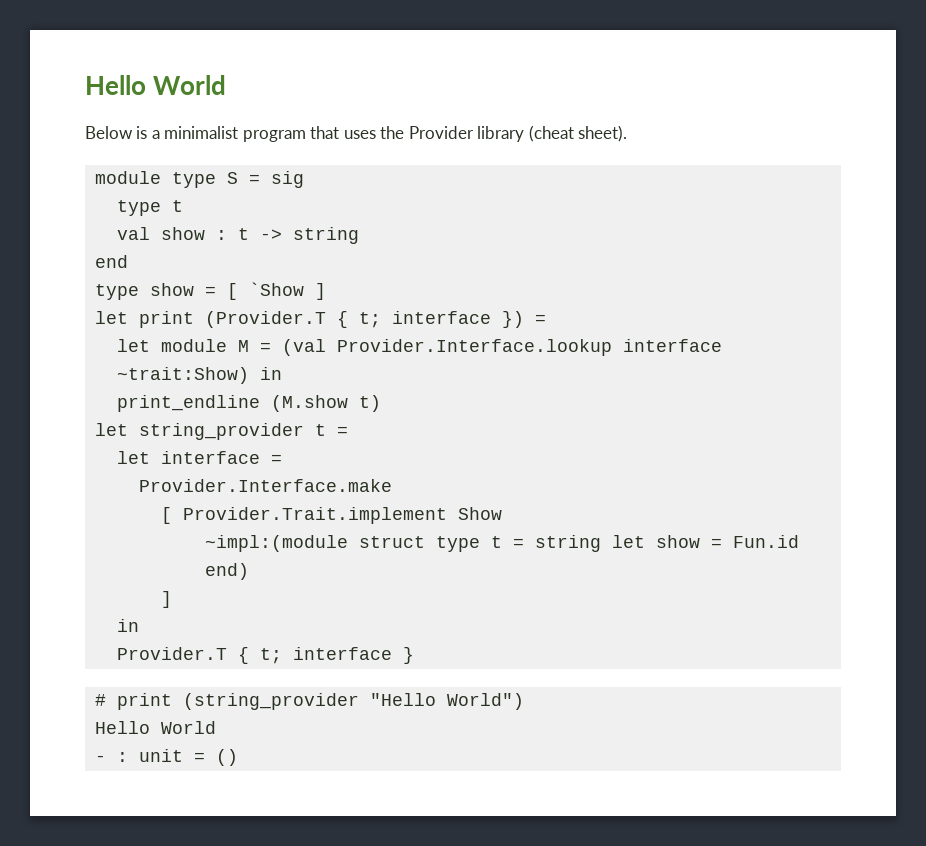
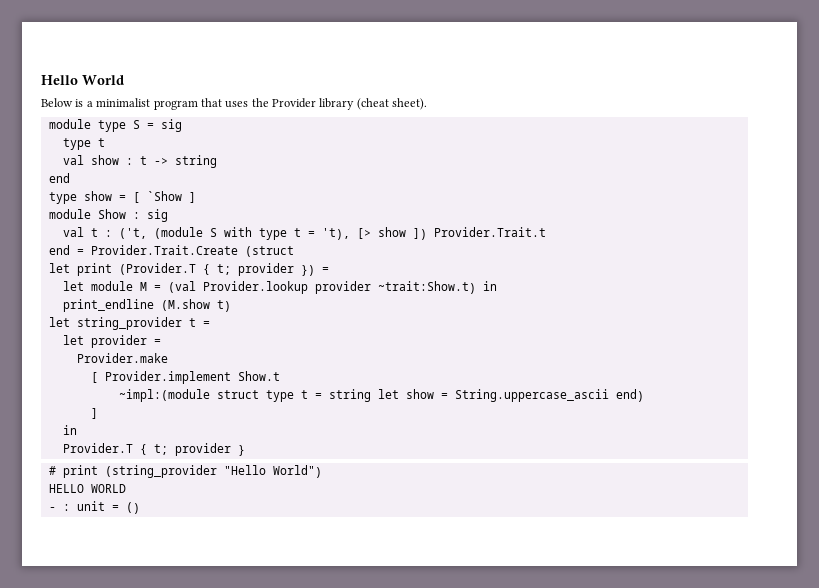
(326, 291) none -> [48,209,168,222] [62,227,546,240] [48,245,294,257] // module Show : sig // val t : ('t, (module S with type t = 't), [> show ]) Provider.Trait.t // end = Provider.Trait.Create (struct
[391,311,491,324] interface -> [237,263,294,276] provider
[336,339,722,356] [116,367,249,384] Provider.Interface.lookup interface ~trait:Show) -> [202,281,476,294] Provider.lookup provider ~trait:Show.t)
[160,451,282,464] [138,479,392,492] [160,507,502,524] interface = // Provider.Interface.make // [ Provider.Trait.implement Show -> [90,335,161,348] [76,353,168,363] [90,371,280,384] provider = // Provider.make // [ Provider.implement Show.t
[732,535,799,548] Fun.id -> [454,389,609,402] String.uppercase_ascii
[292,647,392,660] interface -> [174,443,231,456] provider
[94,721,216,734] Hello World -> [48,484,126,493] HELLO WORLD

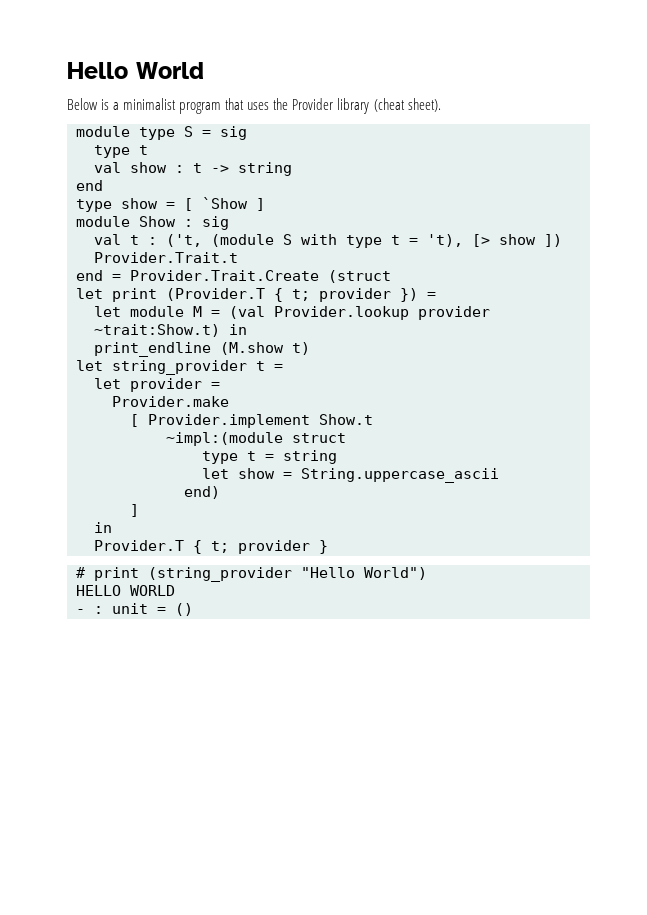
(259, 394) none -> (346, 438) //
(371, 395) none -> (337, 457) //
(609, 395) none -> (499, 475) //

